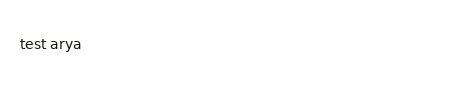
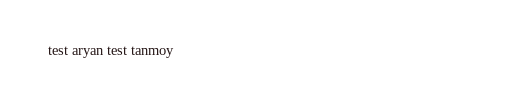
[20,39,82,52] test arya -> [48,46,174,58] test aryan test tanmoy

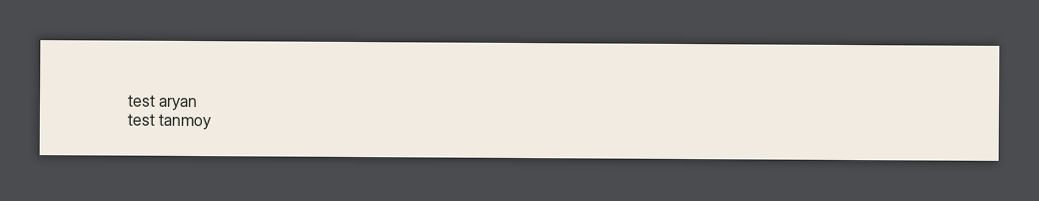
(104, 53) none -> (199, 104) //

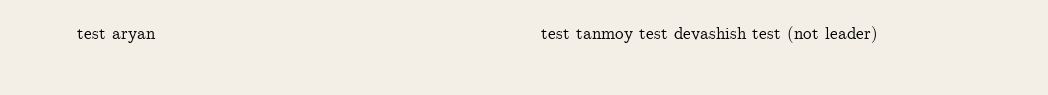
(212, 122) none -> [639,26,878,43] test devashish test (not leader)

